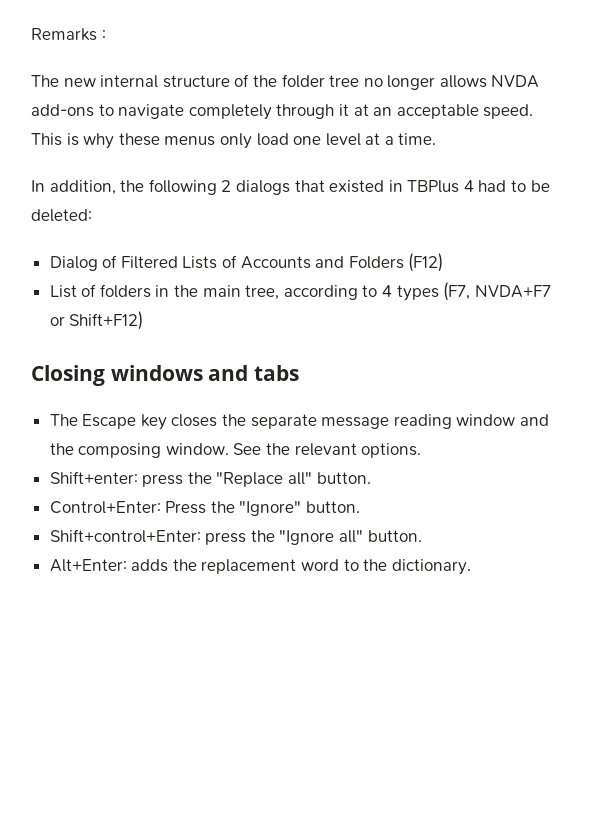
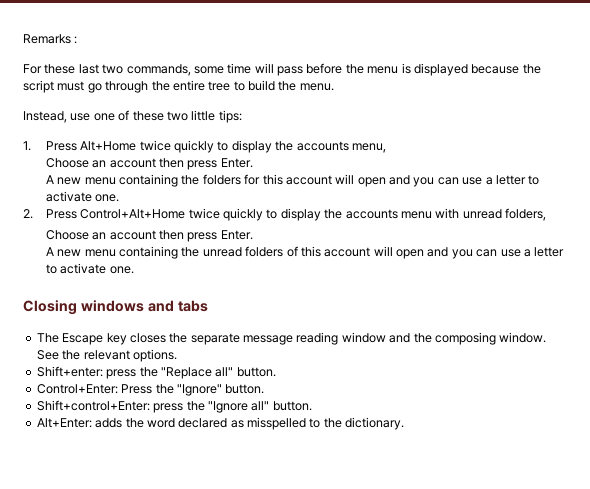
[31,74,540,90] [31,104,534,120] [31,133,437,149] [31,179,550,195] [31,209,92,222] [49,253,444,272] [49,282,551,301] [49,311,144,330] The new internal structure of the folder tree no longer allows NVDA add-ons to navigate completely through it at an acceptable speed. This is why these menus only load one level at a time. // In addition, the following 2 dialogs that existed in TBPlus 4 had to be deleted: // Dialog of Filtered Lists of Accounts and Folders (F12) // List of folders in the main tree, according to 4 types (F7, NVDA+F7 or Shift+F12) -> [23,63,541,76] [23,80,334,93] [23,110,242,123] [23,140,386,153] [45,158,253,170] [45,174,540,187] [45,191,120,202] [23,208,547,221] [45,230,253,242] [45,246,565,259] [45,263,134,274] For these last two commands, some time will pass before the menu is displayed because the script must go through the entire tree to build the menu. // Instead, use one of these two little tips: // 1. Press Alt+Home twice quickly to display the accounts menu, // Choose an account then press Enter. // A new menu containing the folders for this account will open and you can use a letter to activate one. // 2. Press Control+Alt+Home twice quickly to display the accounts menu with unread folders, // Choose an account then press Enter. // A new menu containing the unread folders of this account will open and you can use a letter to activate one.
[201,559,340,574] replacement word -> [146,417,306,430] word declared as misspelled

